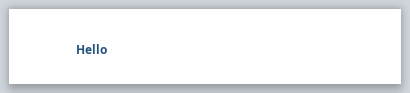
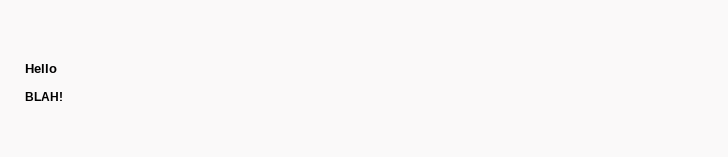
(107, 49) none -> [25,92,63,101] // BLAH!

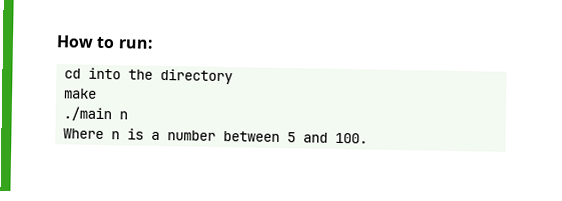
[25,64,57,73] [25,92,63,101] Hello // BLAH! -> [56,35,154,49] [64,67,234,85] [64,88,98,99] [63,106,129,122] [63,128,369,144] How to run: // cd into the directory // make // ./main n // Where n is a number between 5 and 100.

